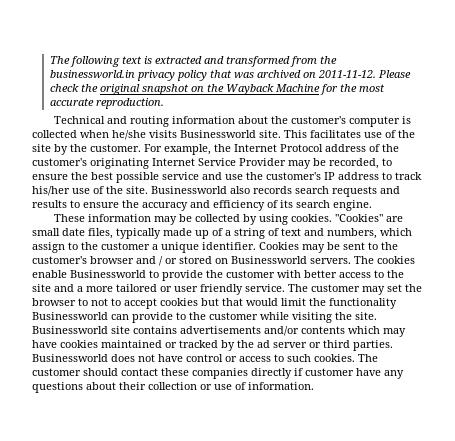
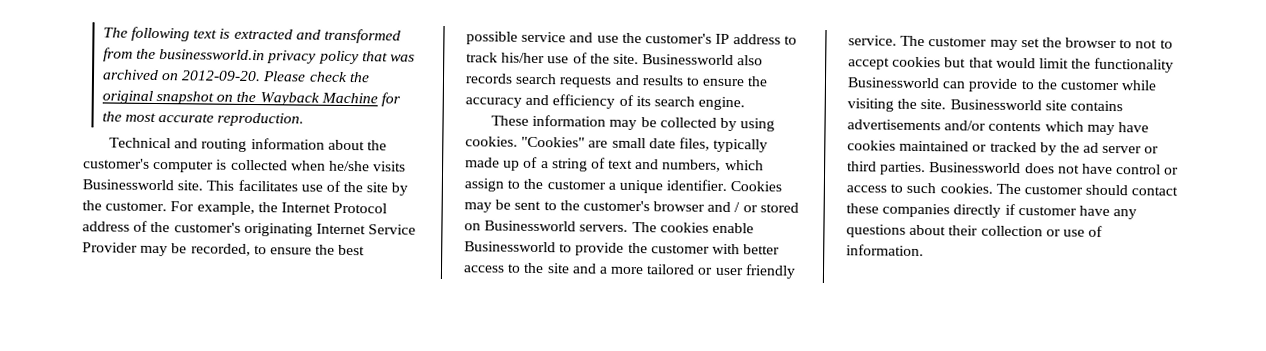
[317,70,376,78] 2011-11-12. -> [181,70,262,82] 2012-09-20.

